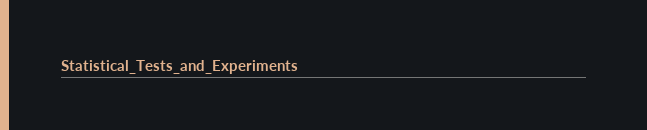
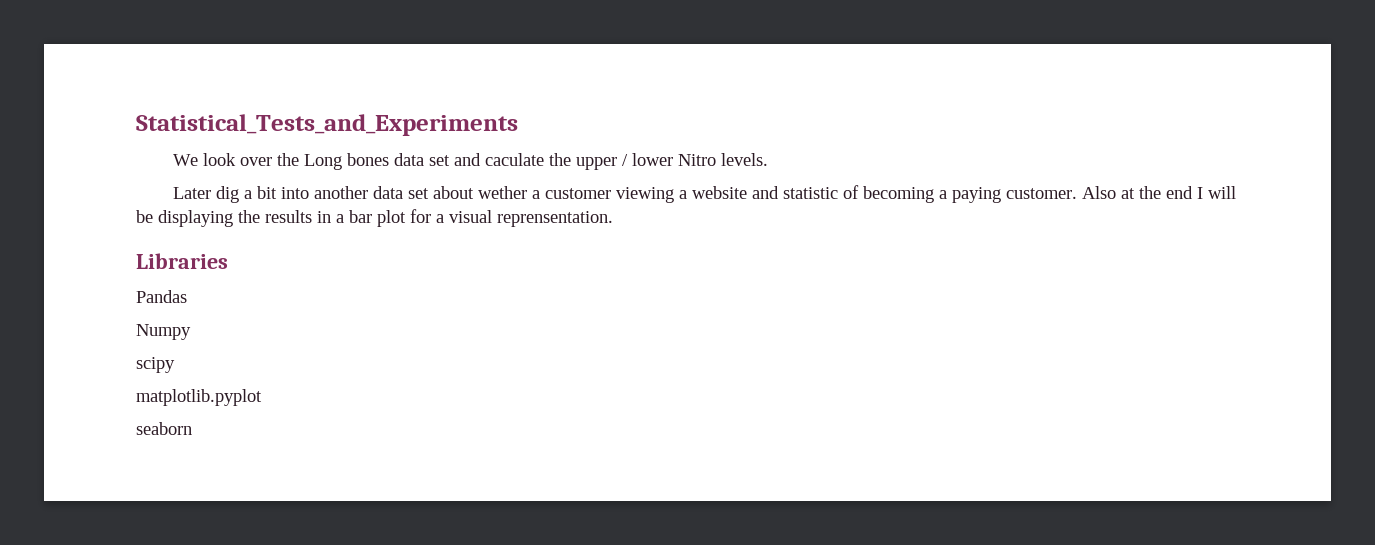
(298, 67) none -> [173,153,769,170] [173,185,1237,203] [136,209,613,227] [136,253,228,269] [136,290,187,303] [136,324,191,340] [136,357,175,373] [136,389,262,406] [136,422,192,435] // We look over the Long bones data set and caculate the upper / lower Nitro levels. // Later dig a bit into another data set about wether a customer viewing a website and statistic of becoming a paying customer. Also at the end I will be displaying the results in a bar plot for a visual reprensentation. // Libraries // Pandas // Numpy // scipy // matplotlib.pyplot // seaborn

